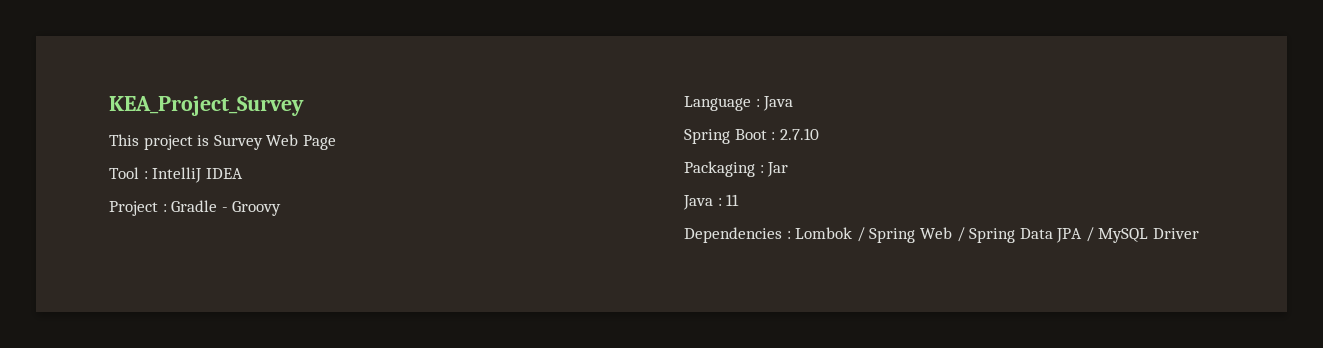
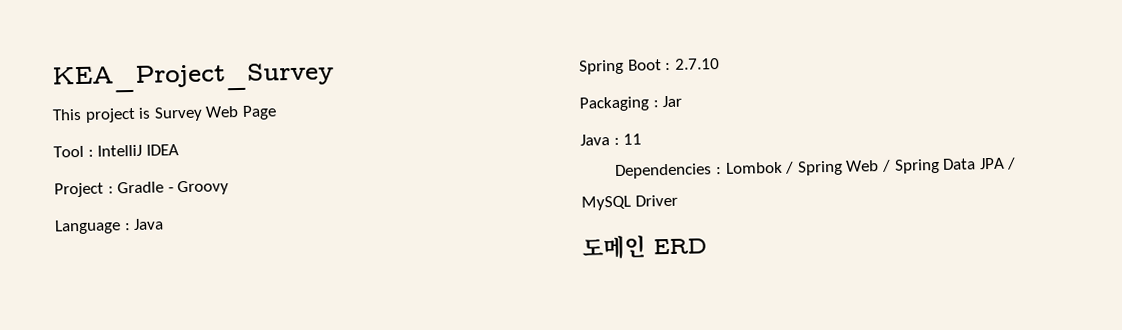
(1200, 233) none -> [582,235,707,260] // 도메인 ERD

